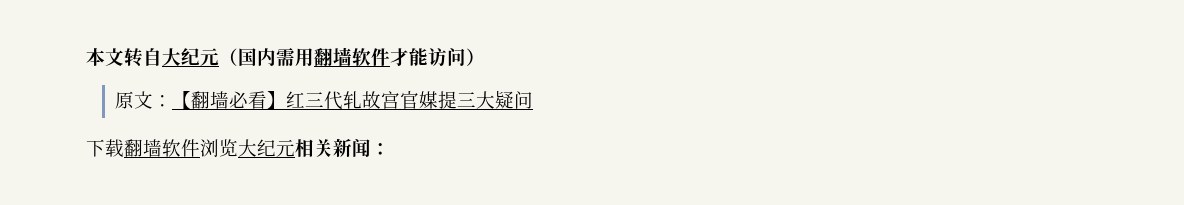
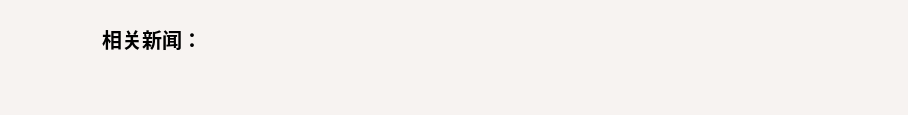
[86,47,485,67] [115,90,534,110] [86,139,295,157] 本文转自大纪元（国内需用翻墙软件才能访问） // 原文：【翻墙必看】红三代轧故宫官媒提三大疑问 // 下载翻墙软件浏览大纪元 -> (102, 40) none

